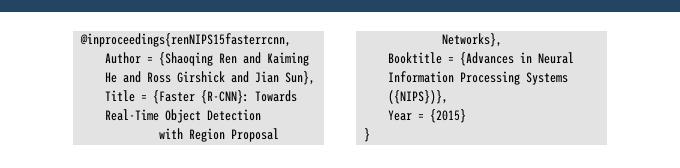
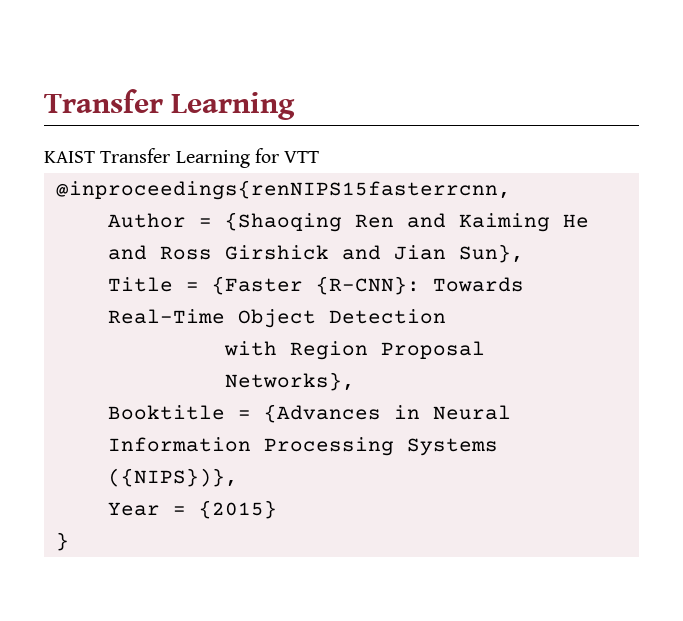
(80, 40) none -> [44,89,296,120] [44,148,320,168] Transfer Learning // KAIST Transfer Learning for VTT //

